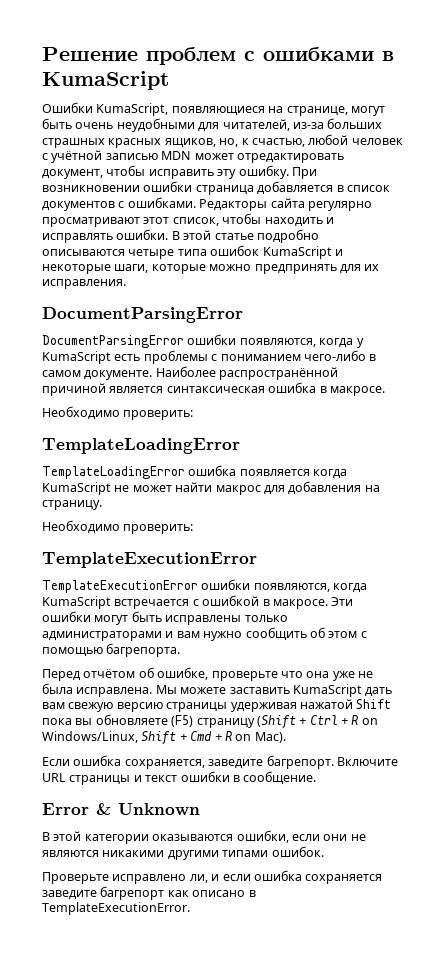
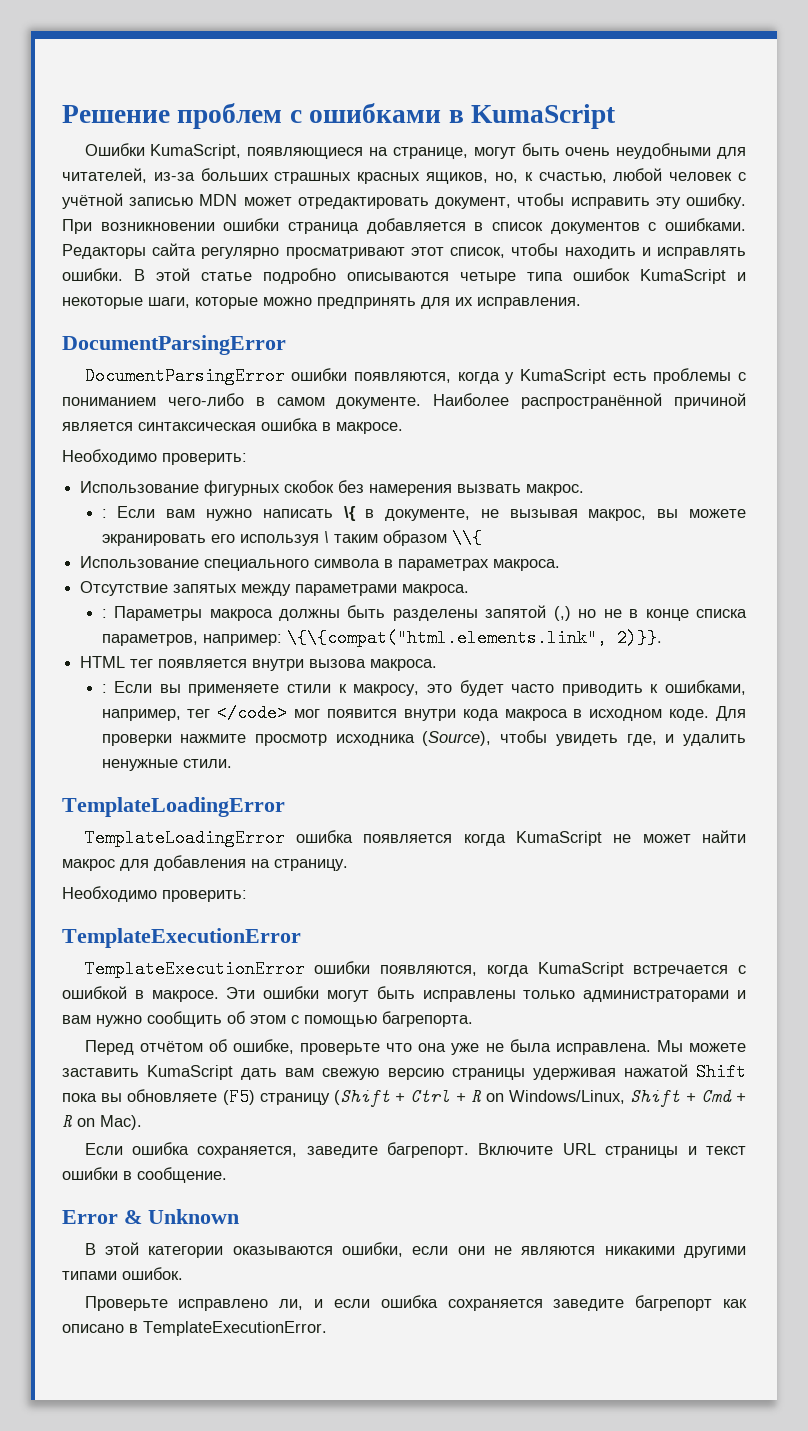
(194, 415) none -> [80,480,585,496] [101,506,746,521] [101,529,482,547] [80,556,561,571] [80,581,470,596] [101,605,748,621] [101,629,662,647] [80,656,438,671] [101,680,746,696] [101,704,746,722] [101,730,746,746] [101,759,232,771] // Использование фигурных скобок без намерения вызвать макрос. // : Если вам нужно написать \{ в документе, не вызывая макрос, вы можете экранировать его используя \ таким образом \\{ // Использование специального символа в параметрах макроса. // Отсутствие запятых между параметрами макроса. // : Параметры макроса должны быть разделены запятой (,) но не в конце списка параметров, например: \{\{compat("html.elements.link", 2)}}. // HTML тег появляется внутри вызова макроса. // : Если вы применяете стили к макросу, это будет часто приводить к ошибками, например, тег </code> мог появится внутри кода макроса в исходном коде. Для проверки нажмите просмотр исходника (Source), чтобы увидеть где, и удалить ненужные стили.

